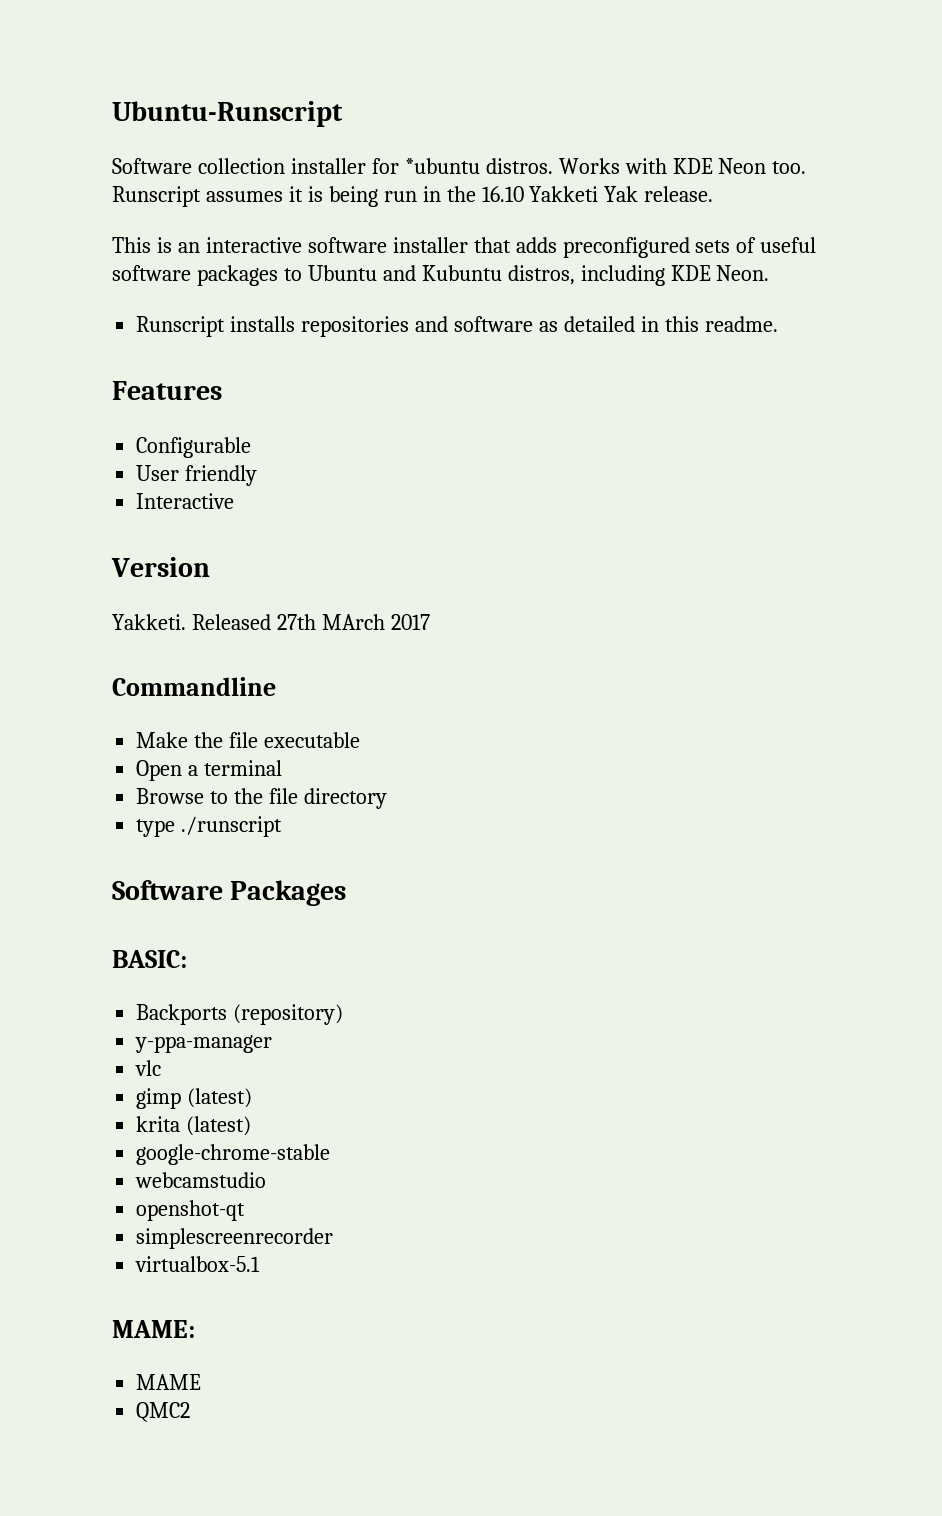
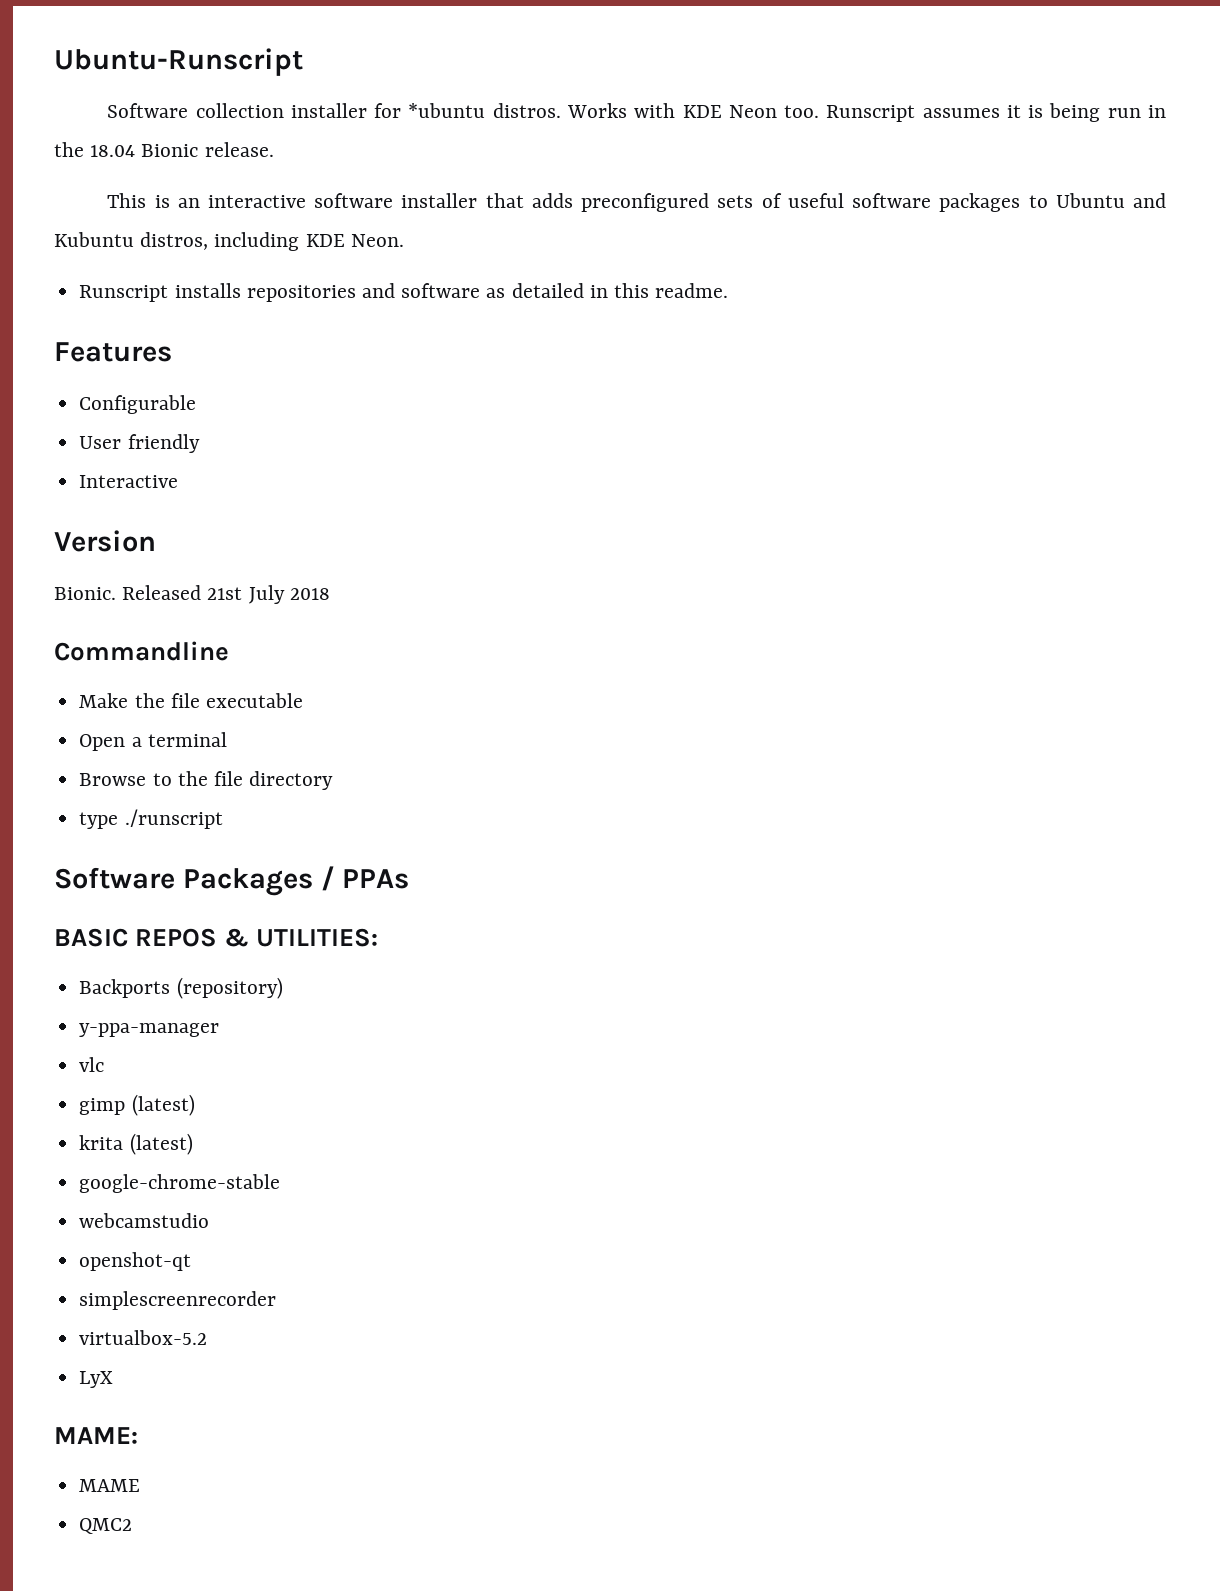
[481,186,639,202] 16.10 Yakketi Yak -> [90,144,199,157] 18.04 Bionic
[112,614,430,630] Yakketi. Released 27th MArch 2017 -> [54,585,330,604] Bionic. Released 21st July 2018
[112,950,187,968] // BASIC: -> [320,866,410,891] [54,928,379,947] / PPAs // BASIC REPOS & UTILITIES:
[135,1256,261,1272] virtualbox-5.1 -> [79,1330,208,1345] [79,1371,114,1388] virtualbox-5.2 // LyX

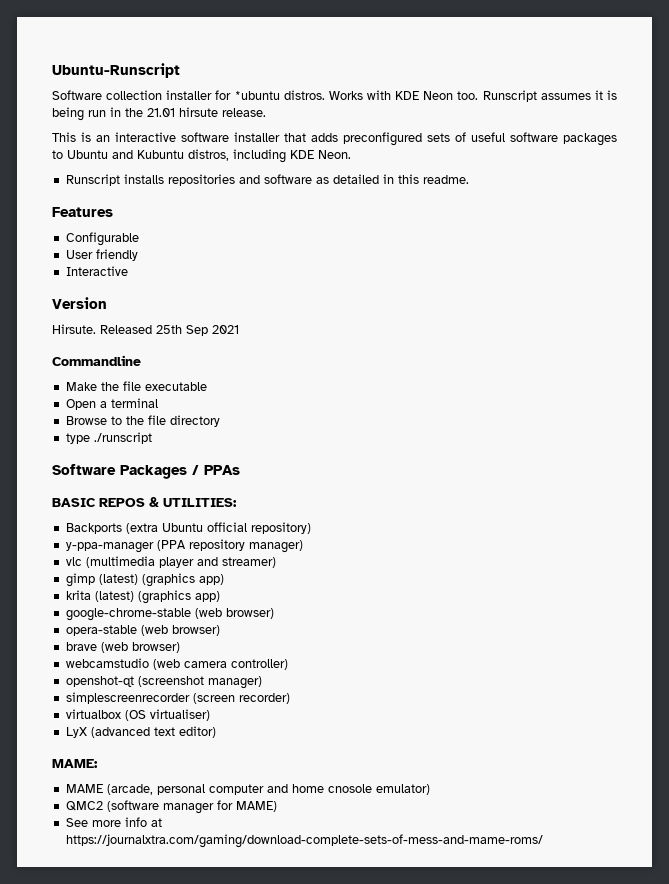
[90,144,199,157] 18.04 Bionic -> [147,107,218,117] 21.01 hirsute
[54,585,330,604] Bionic. Released 21st July 2018 -> [52,324,239,336] Hirsute. Released 25th Sep 2021
[176,977,283,999] [79,1023,220,1037] [79,1057,105,1072] (repository) // y-ppa-manager // vlc -> [125,522,311,534] [65,539,303,553] [65,556,276,568] (extra Ubuntu official repository) // y-ppa-manager (PPA repository manager) // vlc (multimedia player and streamer)
(195, 1105) none -> [141,573,224,587] (graphics app)
(193, 1144) none -> [137,590,220,604] (graphics app)
[79,1213,210,1228] // webcamstudio -> [194,608,274,619] [65,625,220,636] [65,642,180,653] [65,658,288,670] (web browser) // opera-stable (web browser) // brave (web browser) // webcamstudio (web camera controller)
(192, 1261) none -> [137,676,262,689] (screenshot manager)
[79,1330,208,1345] [79,1371,114,1388] [54,1427,138,1444] [79,1479,141,1492] [79,1518,133,1534] // virtualbox-5.2 // LyX // MAME: // MAME // QMC2 -> [192,693,290,704] [65,709,210,721] [65,726,216,738] [52,759,98,768] [65,784,430,795] [65,800,277,814] [65,817,162,827] [65,834,543,848] (screen recorder) // virtualbox (OS virtualiser) // LyX (advanced text editor) // MAME: // MAME (arcade, personal computer and home cnosole emulator) // QMC2 (software manager for MAME) // See more info at https://journalxtra.com/gaming/download-complete-sets-of-mess-and-mame-roms/

